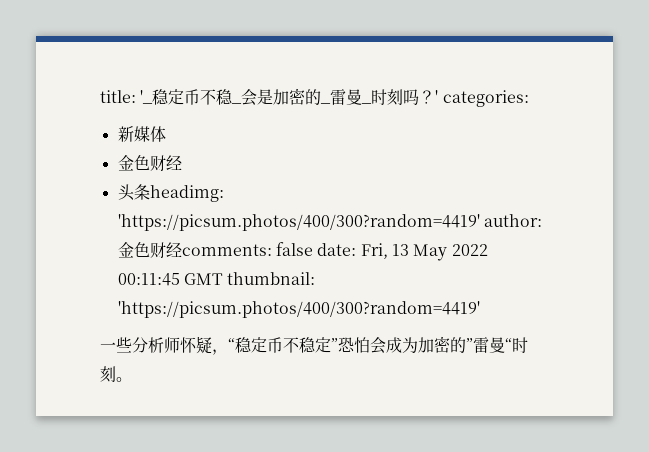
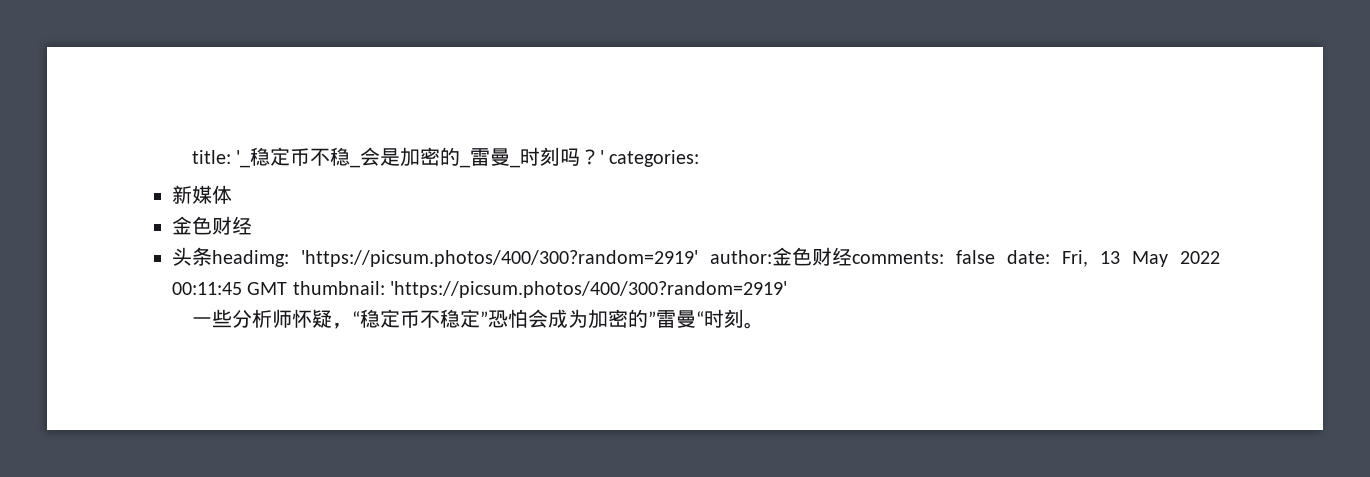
[117,214,480,231] 'https://picsum.photos/400/300?random=4419' -> [301,250,698,267] 'https://picsum.photos/400/300?random=2919'
[117,301,480,318] 'https://picsum.photos/400/300?random=4419' -> [390,281,788,298] 'https://picsum.photos/400/300?random=2919'

